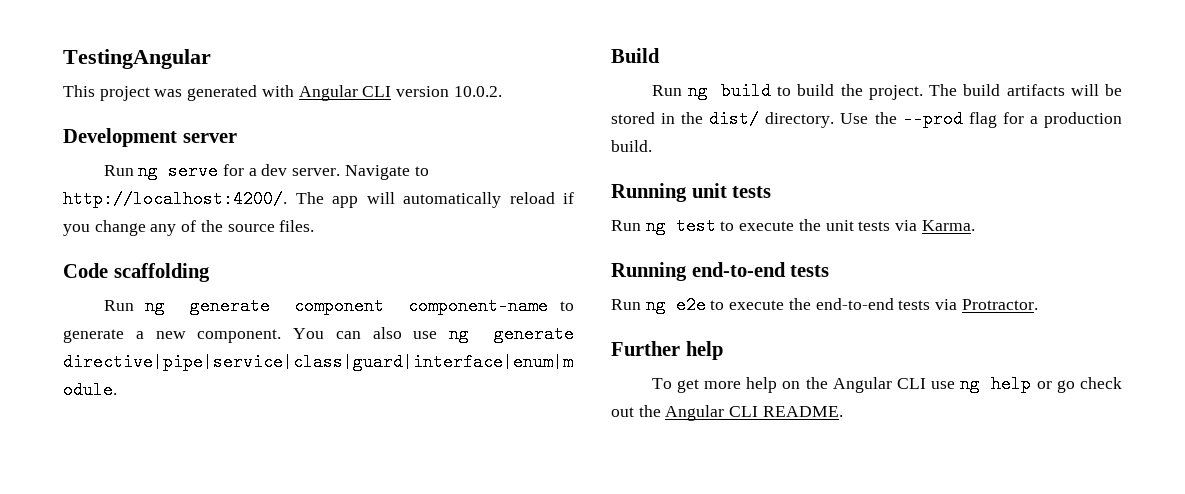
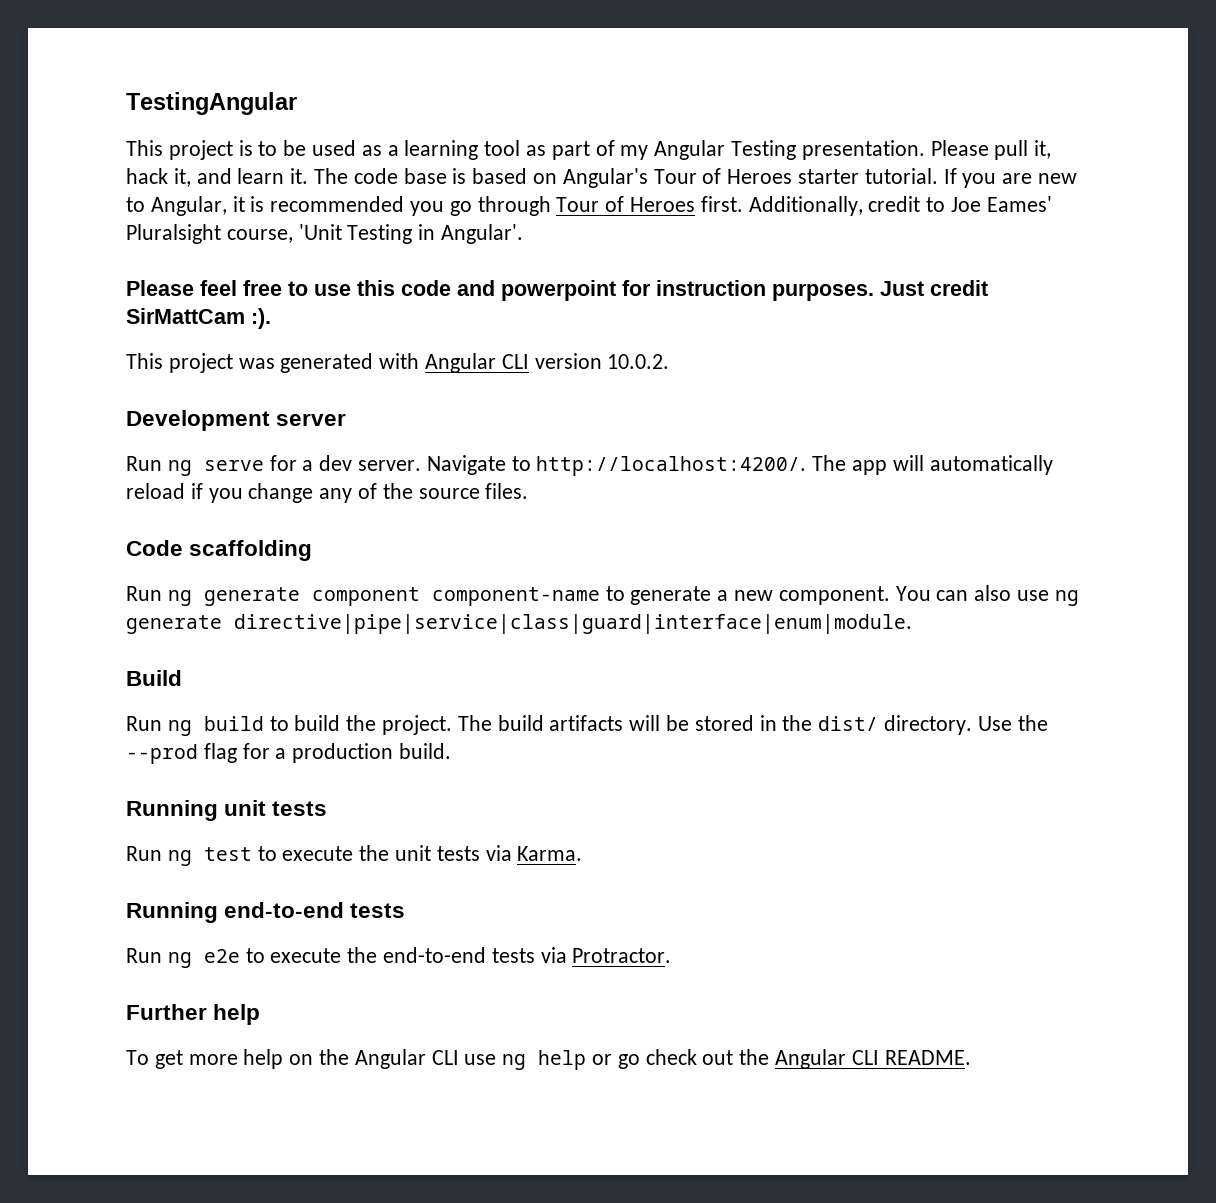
(211, 59) none -> [126,140,1052,160] [126,168,1078,188] [126,196,1052,216] [126,224,524,244] [126,280,988,301] [126,308,271,329] // This project is to be used as a learning tool as part of my Angular Testing presentation. Please pull it, hack it, and learn it. The code base is based on Angular's Tour of Heroes starter tutorial. If you are new to Angular, it is recommended you go through Tour of Heroes first. Additionally, credit to Joe Eames' Pluralsight course, 'Unit Testing in Angular'. // Please feel free to use this code and powerpoint for instruction purposes. Just credit SirMattCam :).

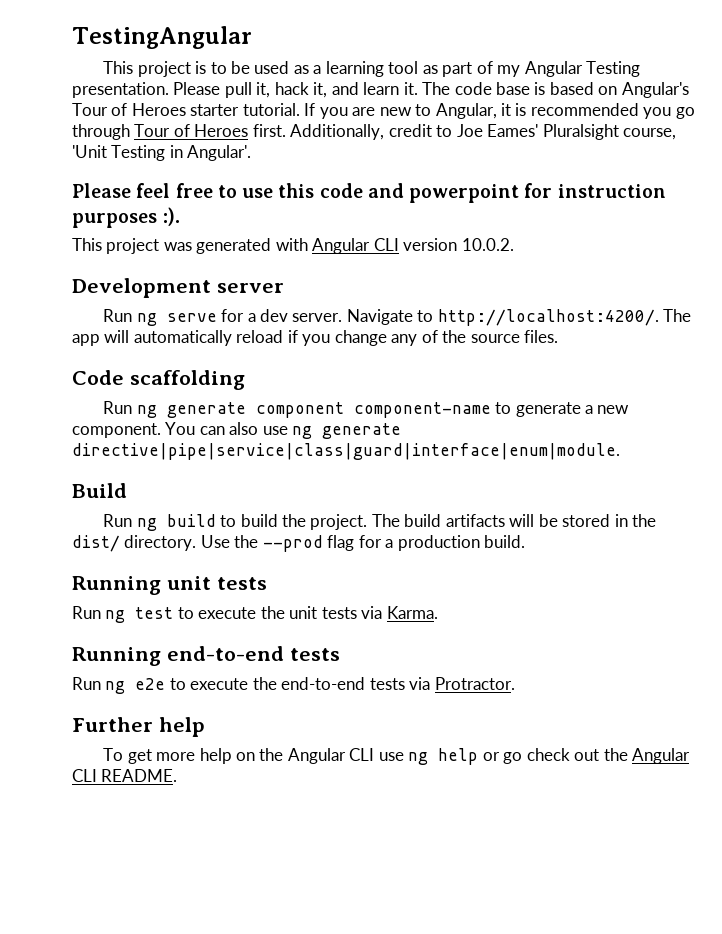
[772,280,988,301] [126,308,245,324] purposes. Just credit SirMattCam -> [72,213,157,228] purposes

